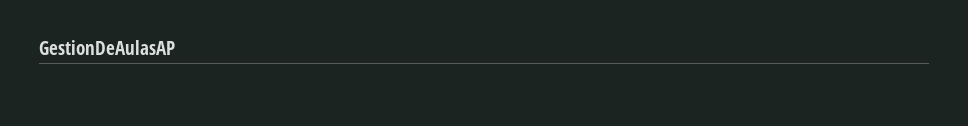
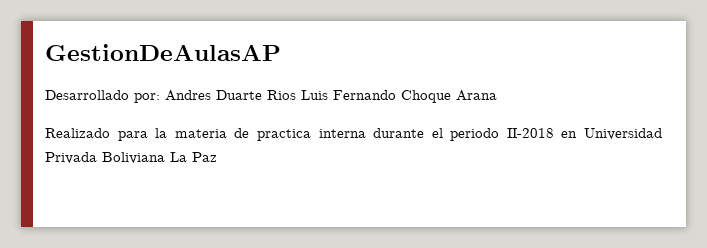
(175, 47) none -> [45,90,497,103] [45,128,662,141] [45,152,217,164] // Desarrollado por: Andres Duarte Rios Luis Fernando Choque Arana // Realizado para la materia de practica interna durante el periodo II-2018 en Universidad Privada Boliviana La Paz

